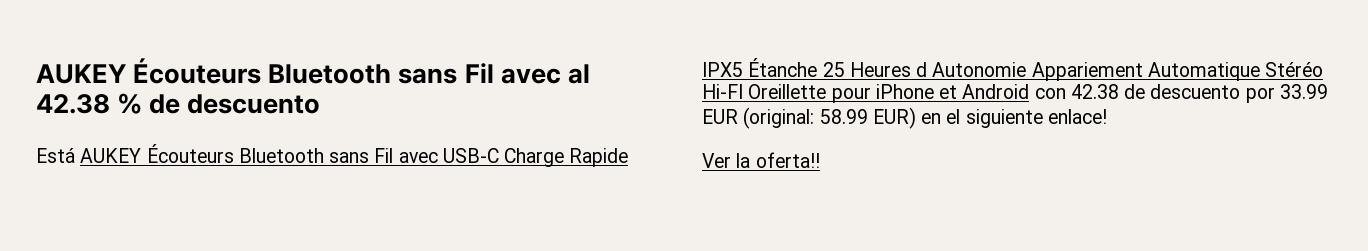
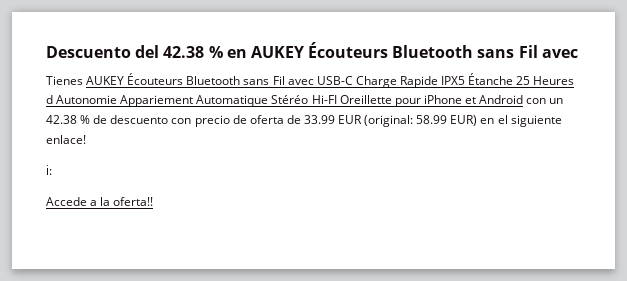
[36,58,590,84] [36,93,321,114] [36,148,75,163] AUKEY Écouteurs Bluetooth sans Fil avec al 42.38 % de descuento // Está -> [46,42,578,58] [46,76,83,85] Descuento del 42.38 % en AUKEY Écouteurs Bluetooth sans Fil avec // Tienes
[1070,84,1275,103] 42.38 de descuento por -> [549,98,564,104] [46,115,301,127] un 42.38 % de descuento con precio de oferta de
[702,153,731,168] Ver -> [46,165,52,175] [46,197,98,206] ℹ: // Accede a

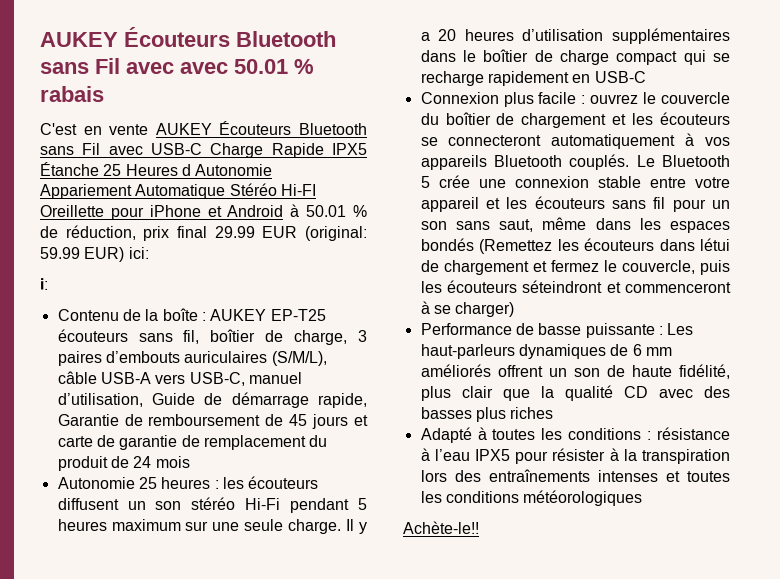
[46,42,578,58] [46,76,83,85] Descuento del 42.38 % en AUKEY Écouteurs Bluetooth sans Fil avec // Tienes -> [40,27,336,47] [40,58,314,74] [40,86,104,102] [40,123,149,135] AUKEY Écouteurs Bluetooth sans Fil avec avec 50.01 % rabais // C'est en vente
[526,98,564,104] [46,115,562,127] [46,135,86,144] [46,165,52,175] [46,197,154,206] con un 42.38 % de descuento con precio de oferta de 33.99 EUR (original: 58.99 EUR) en el siguiente enlace! // ℹ: // Accede a la oferta!! -> [290,204,367,217] [40,225,368,241] [40,247,149,262] [40,278,48,290] [57,308,326,321] [57,329,367,345] [57,351,327,366] [57,371,302,386] [57,392,367,408] [57,414,368,429] [57,435,328,450] [57,456,190,471] [57,476,319,489] [57,497,367,513] [57,519,367,534] [420,28,730,44] [420,49,730,65] [420,71,646,86] [420,92,730,107] [420,112,730,128] [420,133,730,149] [420,154,730,170] [420,175,730,188] [420,196,730,212] [420,217,730,233] [420,238,730,254] [420,260,730,275] [420,280,731,293] [420,301,515,317] [420,323,694,338] [420,344,672,359] [420,364,730,379] [420,385,730,401] [420,407,554,422] [420,427,730,443] [420,448,730,464] [420,469,730,482] [420,490,643,506] [403,521,479,534] à 50.01 % de réduction, prix final 29.99 EUR (original: 59.99 EUR) ici: // ℹ: // Contenu de la boîte : AUKEY EP-T25 écouteurs sans fil, boîtier de charge, 3 paires d’embouts auriculaires (S/M/L), câble USB-A vers USB-C, manuel d’utilisation, Guide de démarrage rapide, Garantie de remboursement de 45 jours et carte de garantie de remplacement du produit de 24 mois // Autonomie 25 heures : les écouteurs diffusent un son stéréo Hi-Fi pendant 5 heures maximum sur une seule charge. Il y a 20 heures d’utilisation supplémentaires dans le boîtier de charge compact qui se recharge rapidement en USB-C // Connexion plus facile : ouvrez le couvercle du boîtier de chargement et les écouteurs se connecteront automatiquement à vos appareils Bluetooth couplés. Le Bluetooth 5 crée une connexion stable entre votre appareil et les écouteurs sans fil pour un son sans saut, même dans les espaces bondés (Remettez les écouteurs dans létui de chargement et fermez le couvercle, puis les écouteurs séteindront et commenceront à se charger) // Performance de basse puissante : Les haut-parleurs dynamiques de 6 mm améliorés offrent un son de haute fidélité, plus clair que la qualité CD avec des basses plus riches // Adapté à toutes les conditions : résistance à l’eau IPX5 pour résister à la transpiration lors des entraînements intenses et toutes les conditions météorologiques // Achète-le!!

